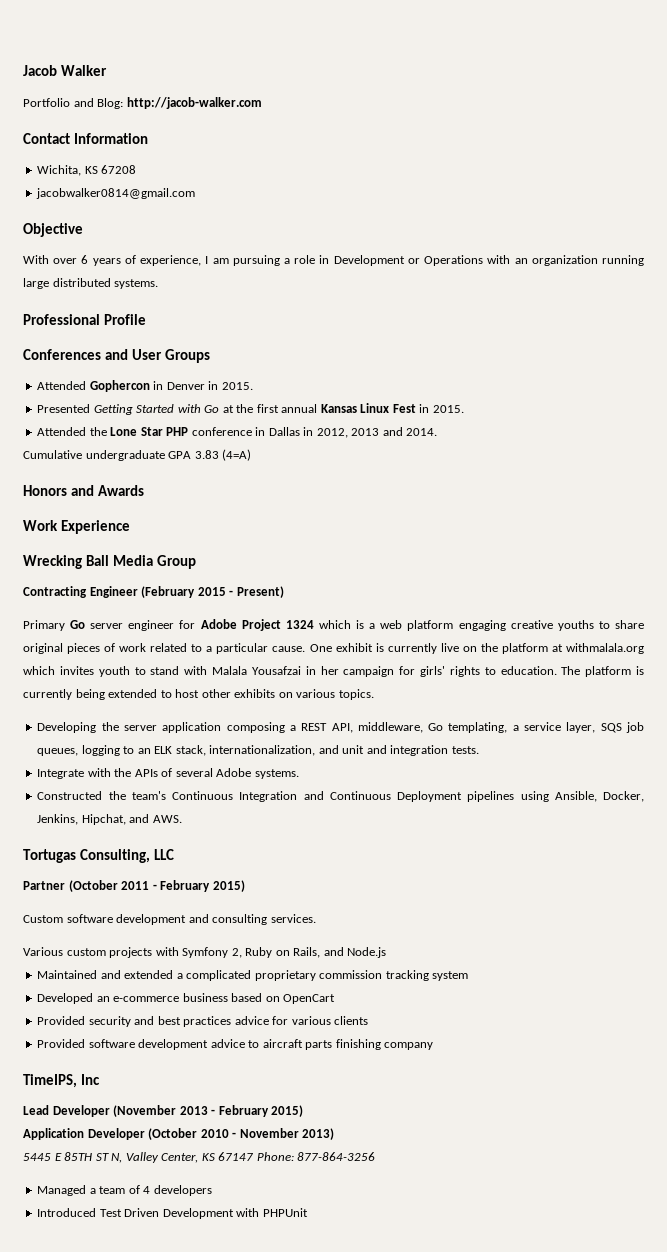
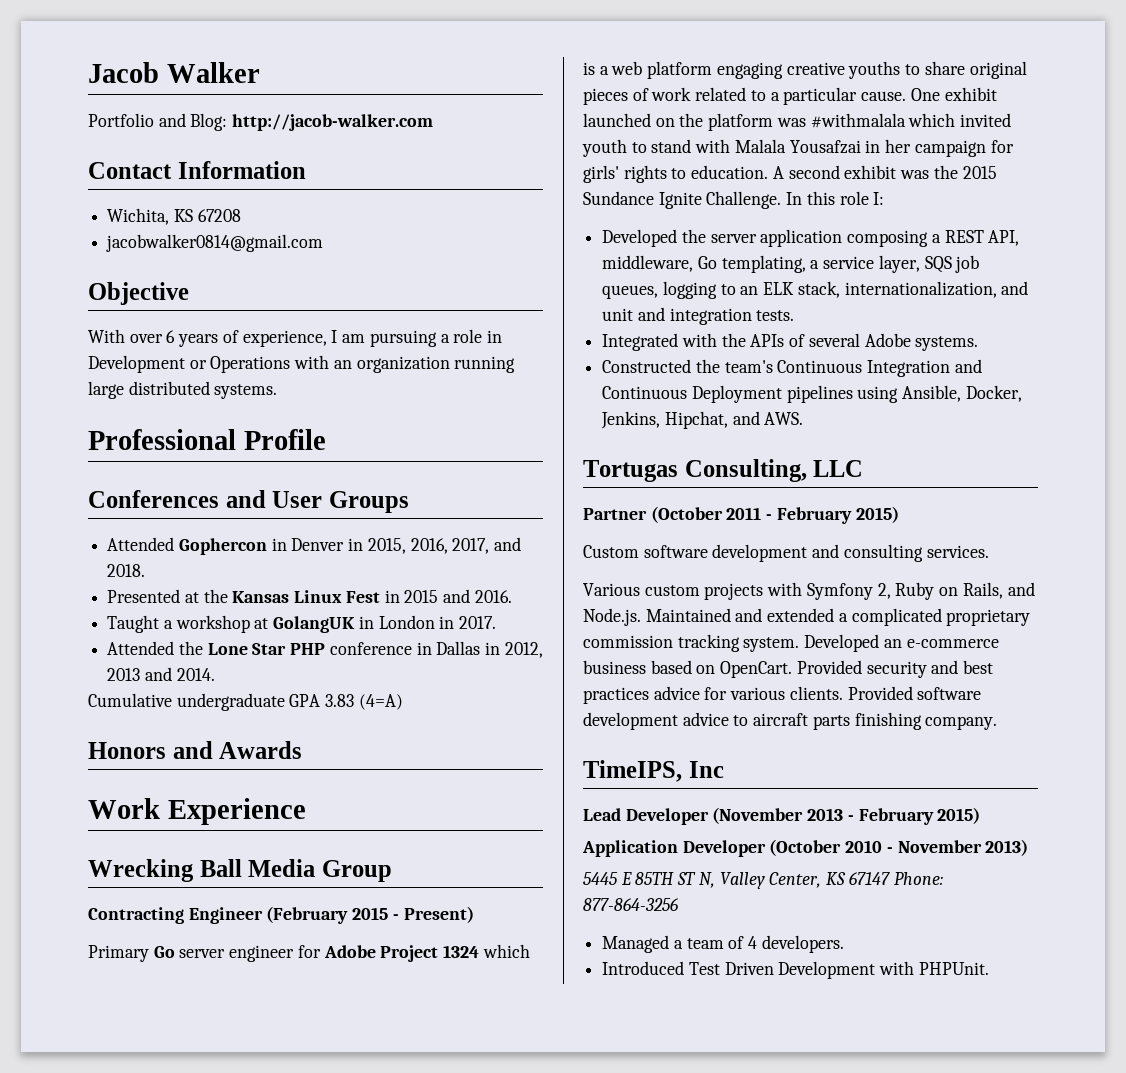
[221,382,253,390] [37,403,464,415] 2015. // Presented Getting Started with Go at the first annual Kansas Linux Fest in 2015. -> [367,537,522,554] [107,564,146,577] [107,589,512,603] [107,615,497,633] 2015, 2016, 2017, and 2018. // Presented at the Kansas Linux Fest in 2015 and 2016. // Taught a workshop at GolangUK in London in 2017.
[375,643,644,654] [23,666,94,675] is currently live on the platform at withmalala.org which invites -> [583,113,1012,131] launched on the platform was #withmalala which invited
[561,666,644,677] [23,689,374,700] [37,722,97,733] The platform is currently being extended to host other exhibits on various topics. // Developing -> [772,165,997,179] [583,191,885,209] [602,229,678,247] A second exhibit was the 2015 Sundance Ignite Challenge. In this role I: // Developed
[37,769,85,779] Integrate -> [602,333,679,351] Integrated
[347,947,387,958] Node.js // -> [583,608,641,626] Node.js.
[432,971,469,981] system // -> [743,637,800,652] system.
[283,994,336,1004] OpenCart // -> [720,661,793,678] OpenCart.
[334,1016,369,1025] clients // -> [789,686,843,700] clients.
[384,1042,434,1050] company -> [925,716,998,730] company.
[153,1185,212,1196] developers -> [761,935,844,953] developers.
[262,1208,308,1217] PHPUnit -> [918,962,989,975] PHPUnit.

